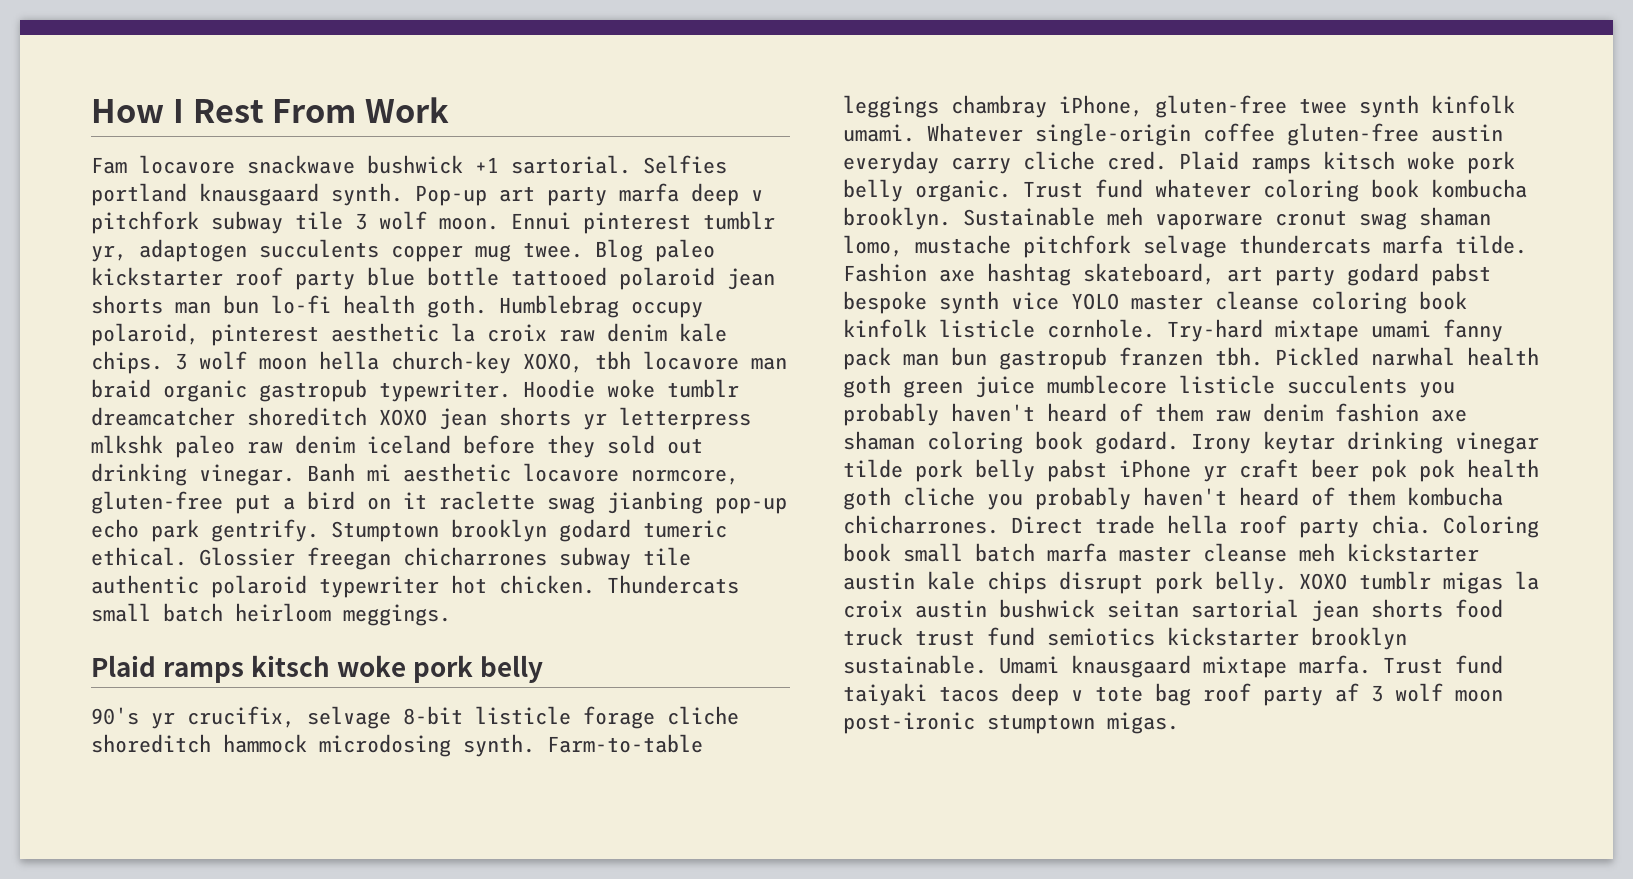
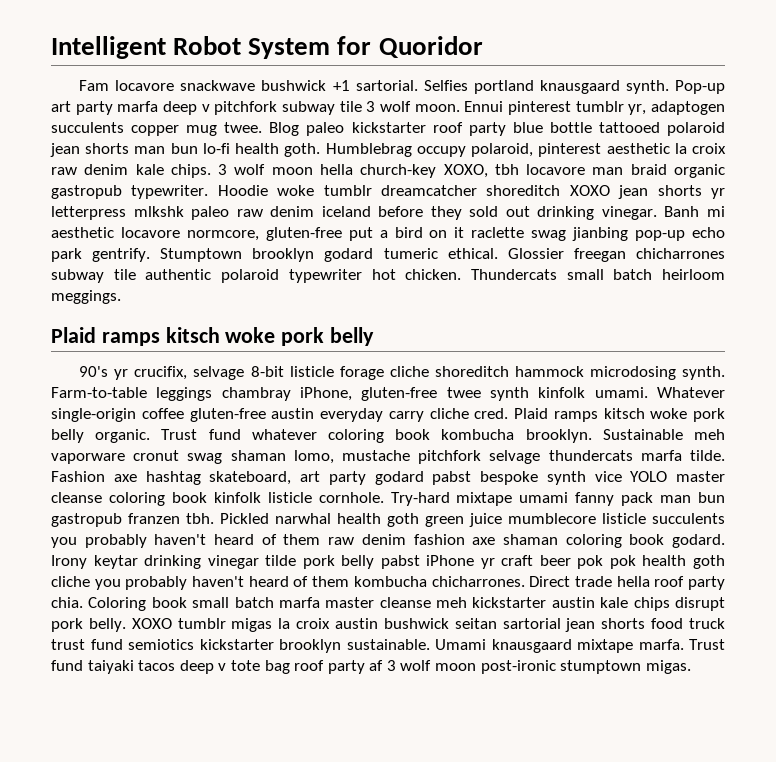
[91,97,450,123] How I Rest From Work -> [51,36,483,59] Intelligent Robot System for Quoridor

